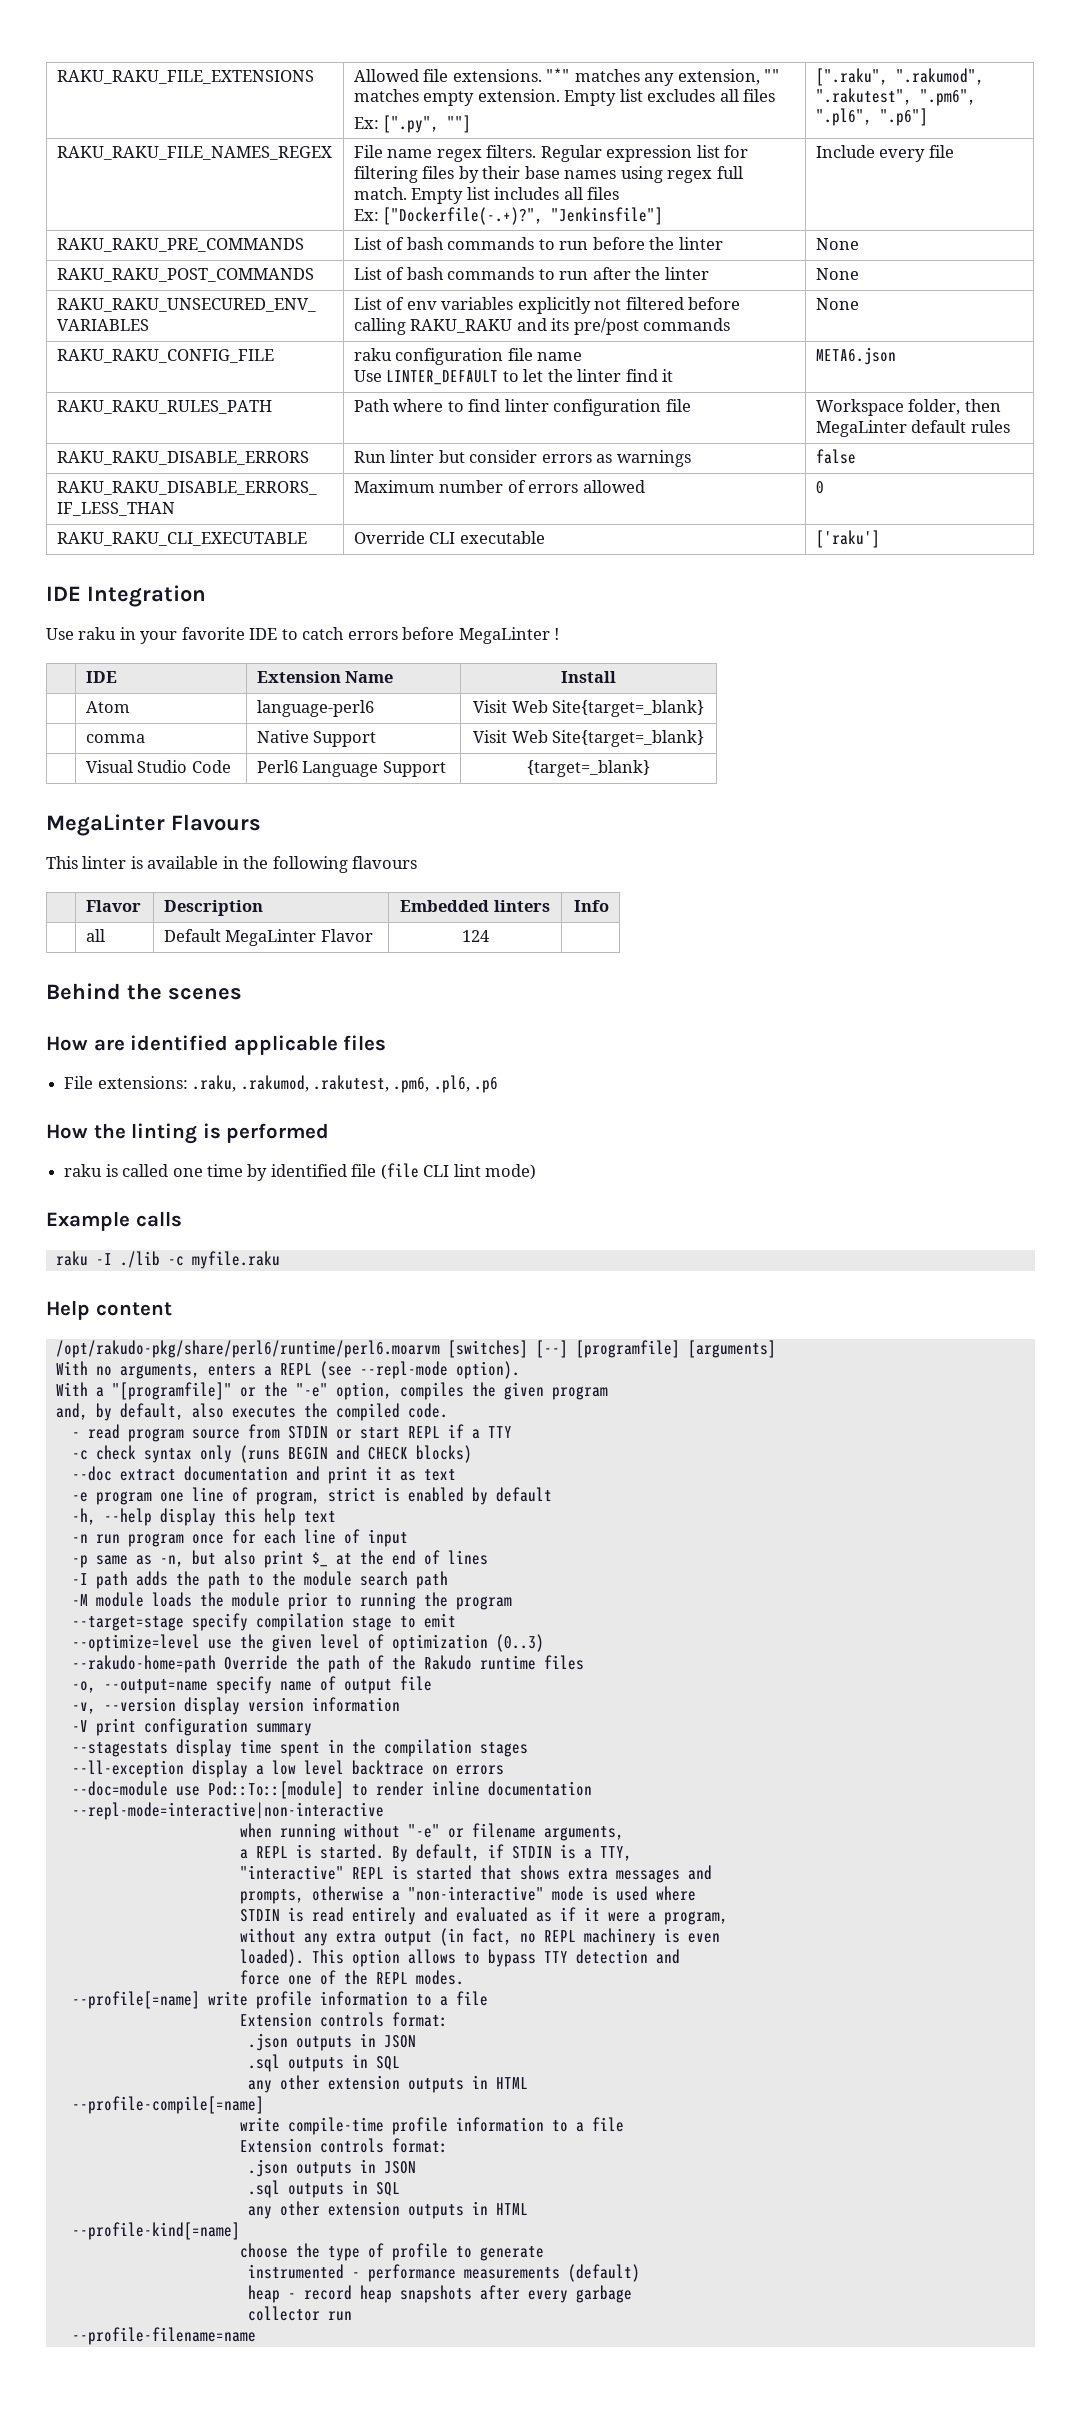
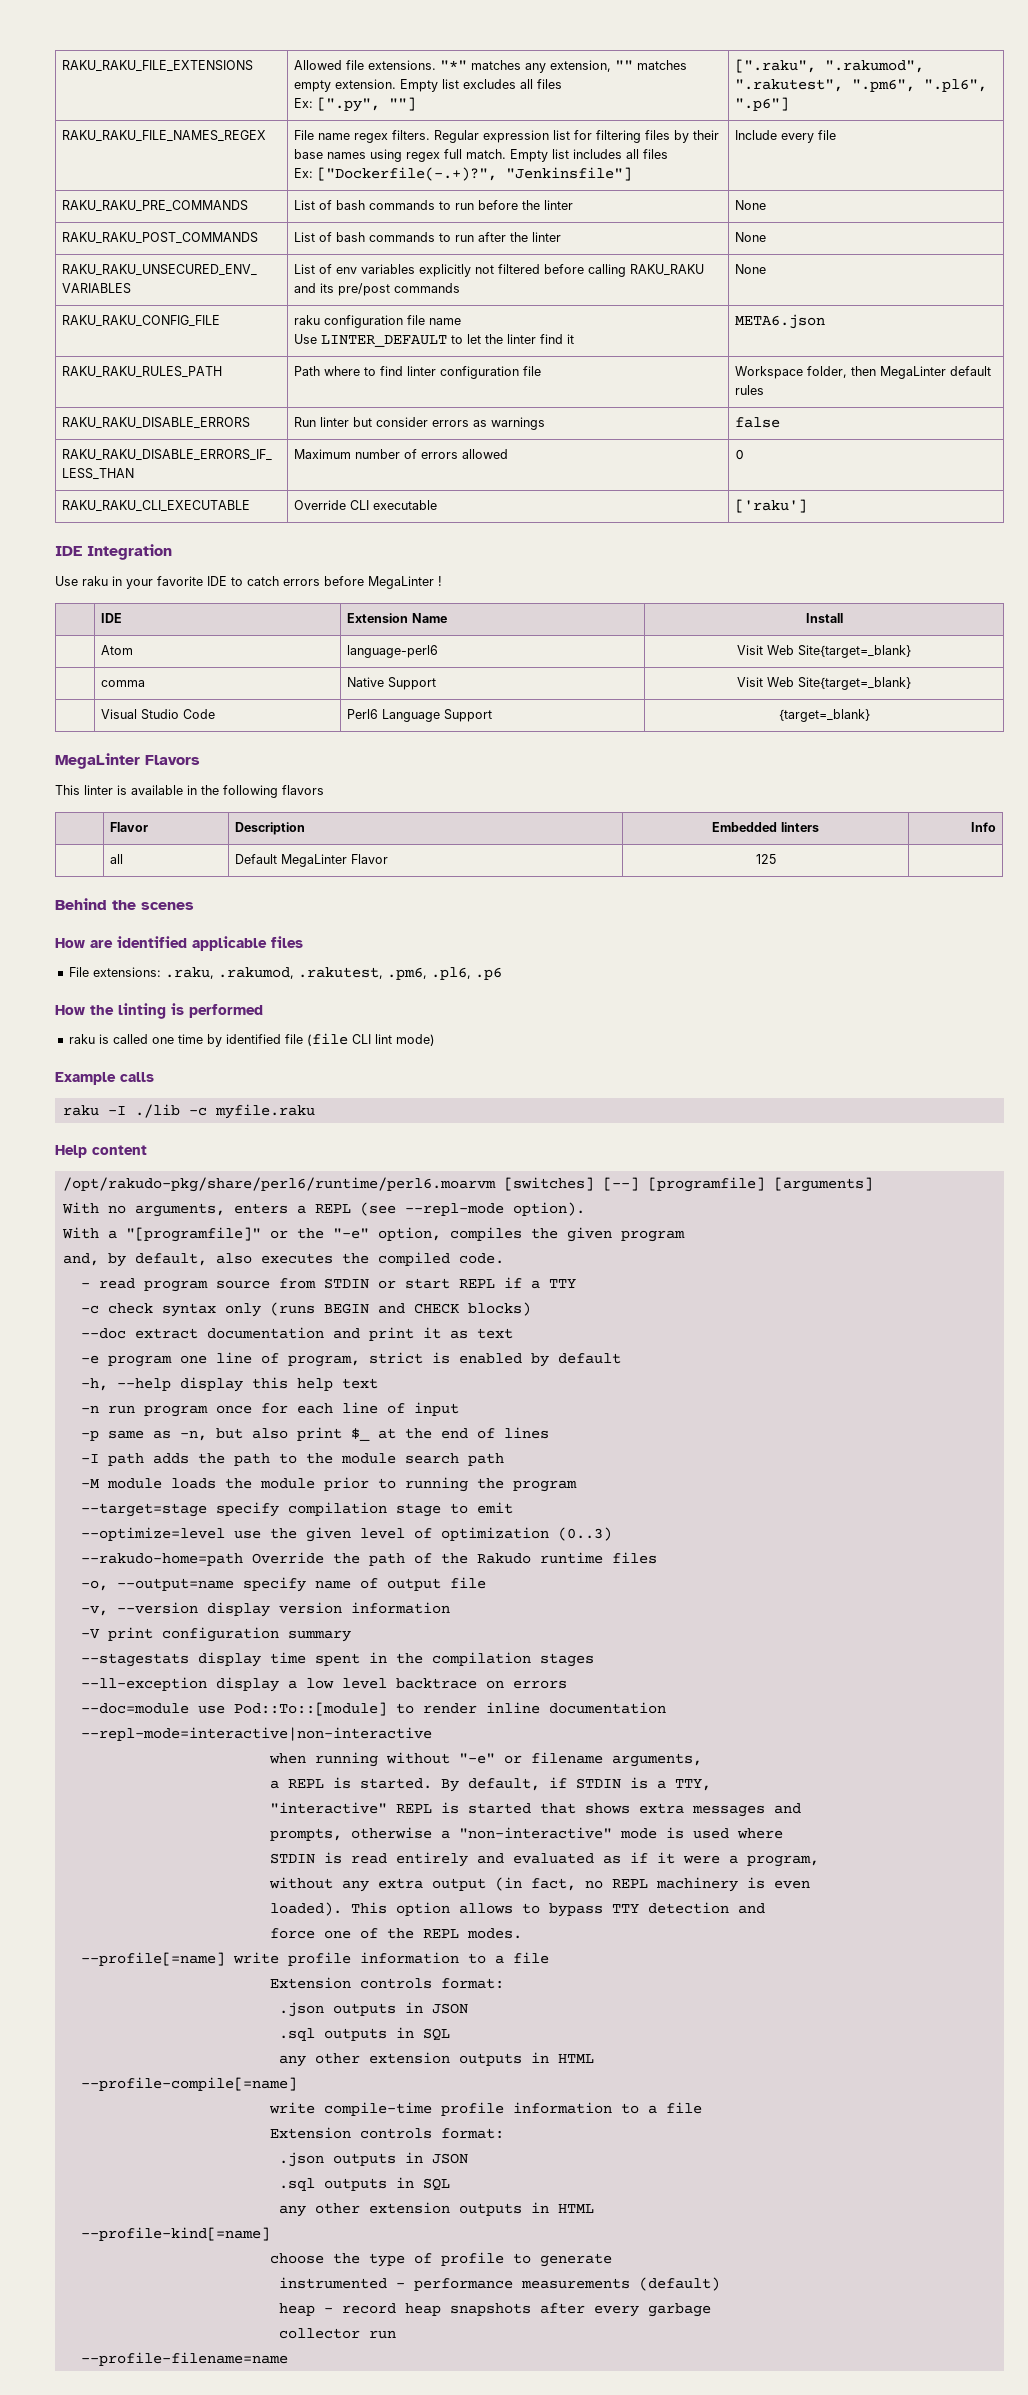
[171,814,261,831] Flavours -> [145,755,200,765] Flavors
[352,856,418,869] flavours -> [282,785,324,795] flavors
[461,930,489,942] 124 -> [755,854,776,864] 125

